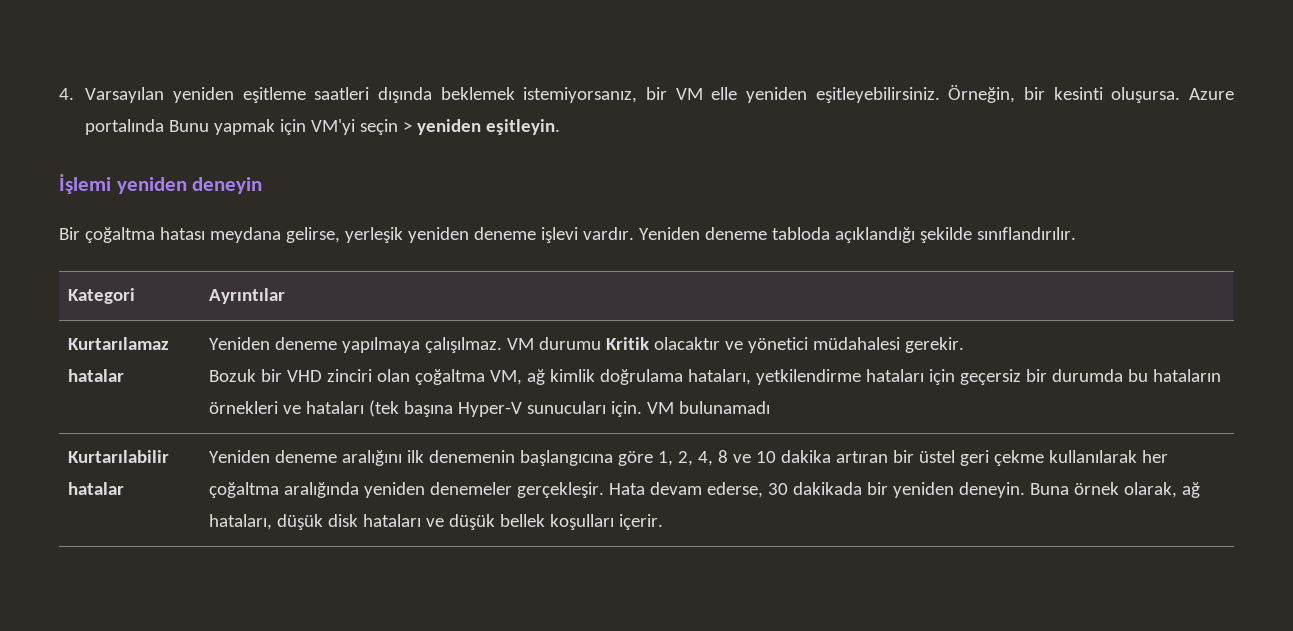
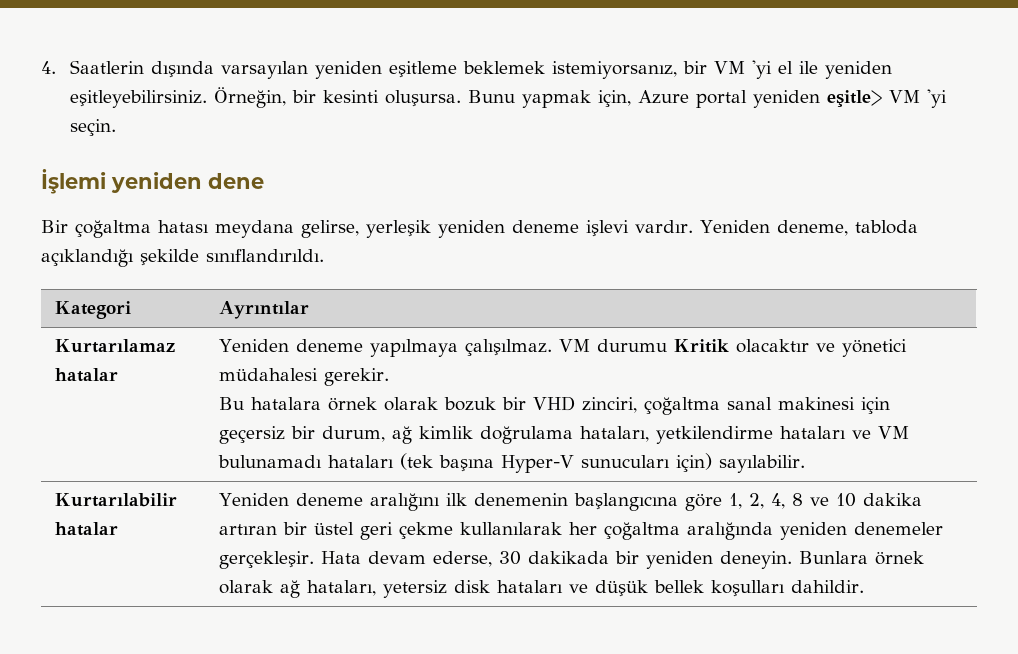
[85,87,433,103] Varsayılan yeniden eşitleme saatleri dışında -> [70,60,458,79] Saatlerin dışında varsayılan yeniden eşitleme
[711,87,738,100] elle -> [752,60,819,79] 'yi el ile
[1189,88,1234,100] [85,119,561,135] Azure portalında Bunu yapmak için VM'yi seçin > yeniden eşitleyin. -> [468,89,948,108] [70,119,117,136] Bunu yapmak için, Azure portal yeniden eşitle> VM 'yi seçin.
[192,177,263,194] deneyin -> [208,173,264,189] dene
[704,227,767,240] deneme -> [776,220,848,236] deneme,
[976,227,1076,240] sınıflandırılır. -> [206,249,324,262] sınıflandırıldı.
[208,369,522,385] Bozuk bir VHD zinciri olan çoğaltma VM, -> [219,396,891,415] [219,426,386,444] Bu hatalara örnek olarak bozuk bir VHD zinciri, çoğaltma sanal makinesi için geçersiz bir durum,
[928,369,1221,385] [208,401,301,414] için geçersiz bir durumda bu hataların örnekleri ve -> [852,426,910,439] [218,455,323,468] ve VM bulunamadı
[610,401,770,417] için. VM bulunamadı -> [676,453,806,473] için) sayılabilir.
[1029,482,1177,498] Buna örnek olarak, -> [799,551,925,565] [219,580,274,594] Bunlara örnek olarak
[276,514,323,530] düşük -> [383,580,448,598] yetersiz
[618,514,663,530] içerir. -> [791,580,865,593] dahildir.

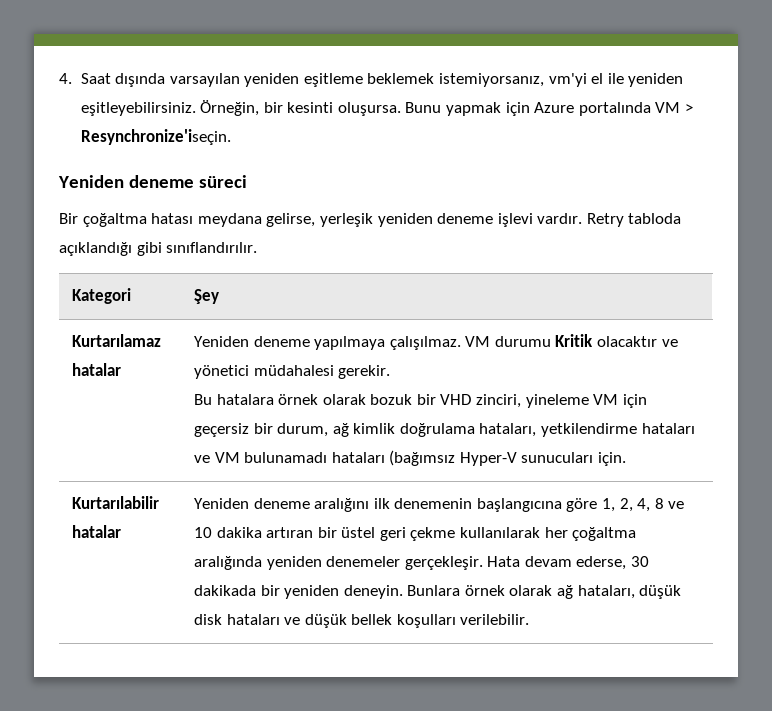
[70,60,145,74] Saatlerin -> [80,73,111,84] Saat
[683,60,773,79] bir VM 'yi -> [548,73,587,87] vm'yi
[598,89,948,108] [70,119,117,136] [41,169,264,194] için, Azure portal yeniden eşitle> VM 'yi seçin. // İşlemi yeniden dene -> [505,102,693,116] [80,129,231,145] [58,175,248,188] için Azure portalında VM > Resynchronize'iseçin. // Yeniden deneme süreci
[699,220,918,236] [41,249,324,267] Yeniden deneme, tabloda açıklandığı şekilde sınıflandırıldı. -> [586,213,682,227] [59,242,258,256] Retry tabloda açıklandığı gibi sınıflandırılır.
[219,301,310,319] Ayrıntılar -> [193,289,219,304] Şey
[644,397,856,415] çoğaltma sanal makinesi -> [525,394,619,408] yineleme VM
[400,453,806,473] (tek başına Hyper-V sunucuları için) sayılabilir. -> [389,450,627,466] (bağımsız Hyper-V sunucuları için.
[383,580,448,598] yetersiz -> [639,585,682,599] düşük
[791,580,865,593] dahildir. -> [460,614,530,625] verilebilir.

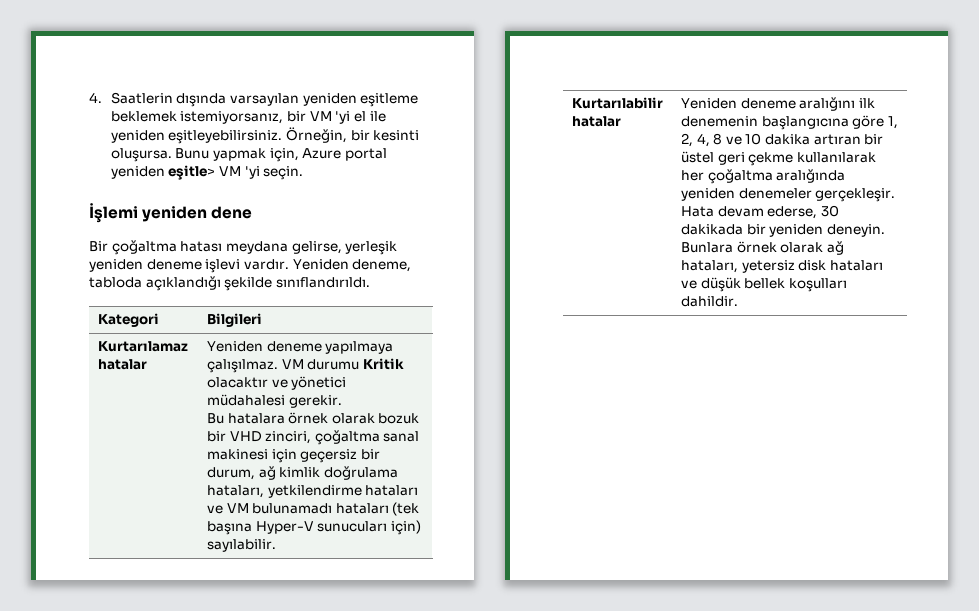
[80,73,111,84] Saat -> [110,92,173,104] Saatlerin
[548,73,587,87] vm'yi -> [287,111,351,124] bir VM 'yi
[505,102,693,116] [80,129,231,145] [58,175,248,188] için Azure portalında VM > Resynchronize'iseçin. // Yeniden deneme süreci -> [269,148,388,162] [110,165,304,180] [89,203,253,223] için, Azure portal yeniden eşitle> VM 'yi seçin. // İşlemi yeniden dene
[586,213,682,227] [59,242,258,256] Retry tabloda açıklandığı gibi sınıflandırılır. -> [292,259,412,272] [89,276,370,291] Yeniden deneme, tabloda açıklandığı şekilde sınıflandırıldı.
[193,289,219,304] Şey -> [206,313,262,327] Bilgileri
[525,394,619,408] yineleme VM -> [314,430,420,445] [206,449,268,460] çoğaltma sanal makinesi
[389,450,627,466] (bağımsız Hyper-V sunucuları için. -> [392,502,420,516] [206,520,421,535] [206,539,276,552] (tek başına Hyper-V sunucuları için) sayılabilir.
[639,585,682,599] düşük -> [741,260,795,273] yetersiz
[460,614,530,625] verilebilir. -> [680,296,738,307] dahildir.

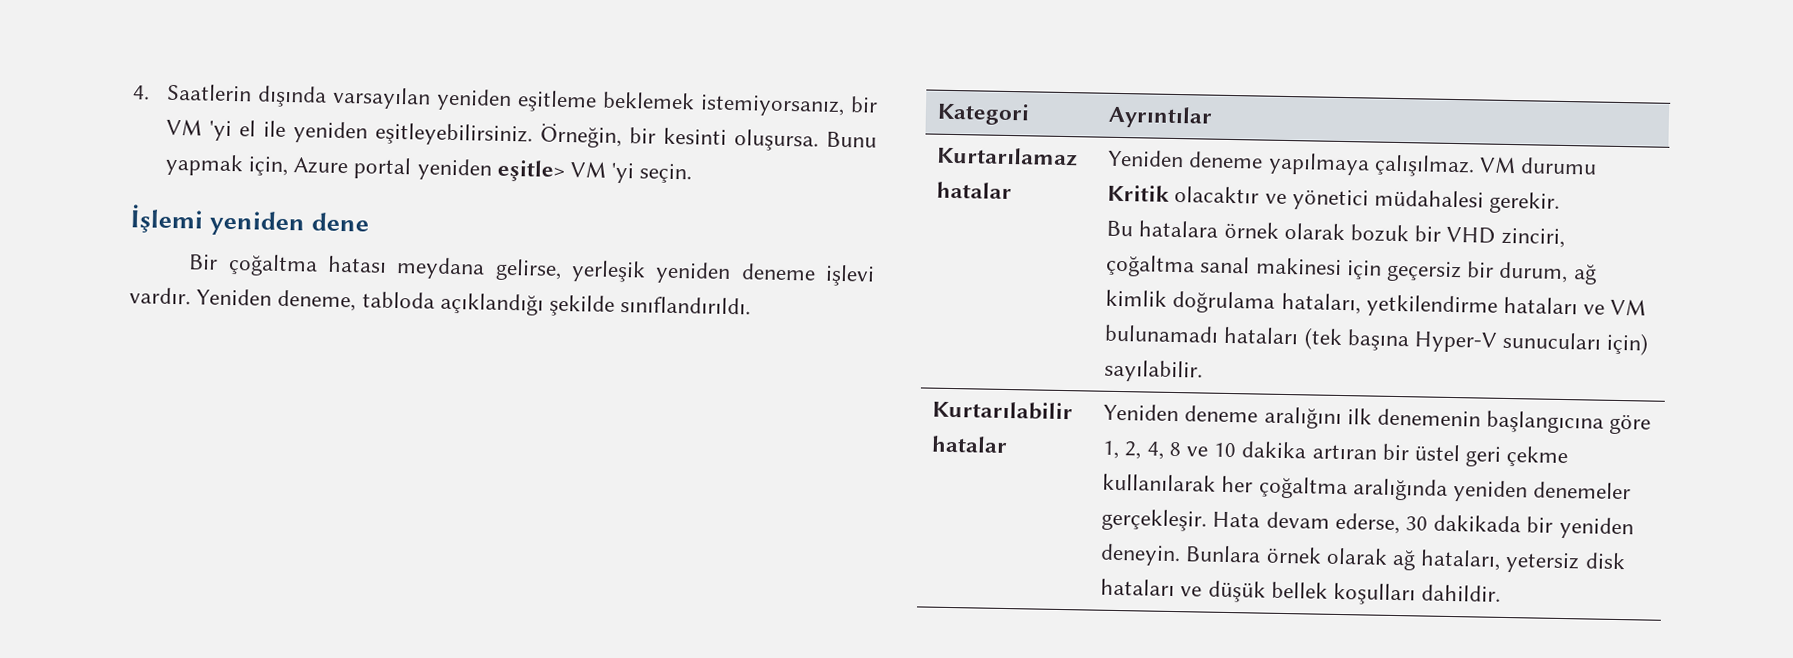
[206,313,262,327] Bilgileri -> [1108,105,1214,129] Ayrıntılar

